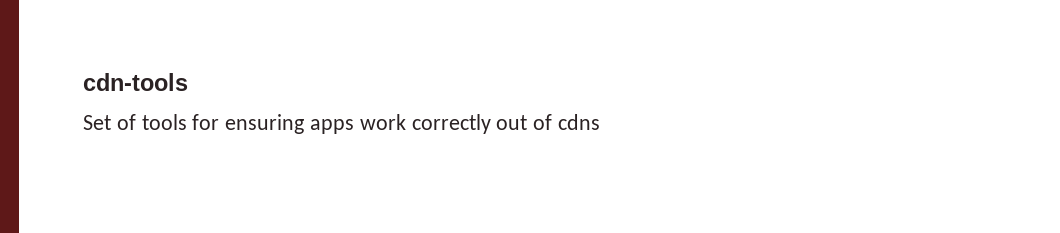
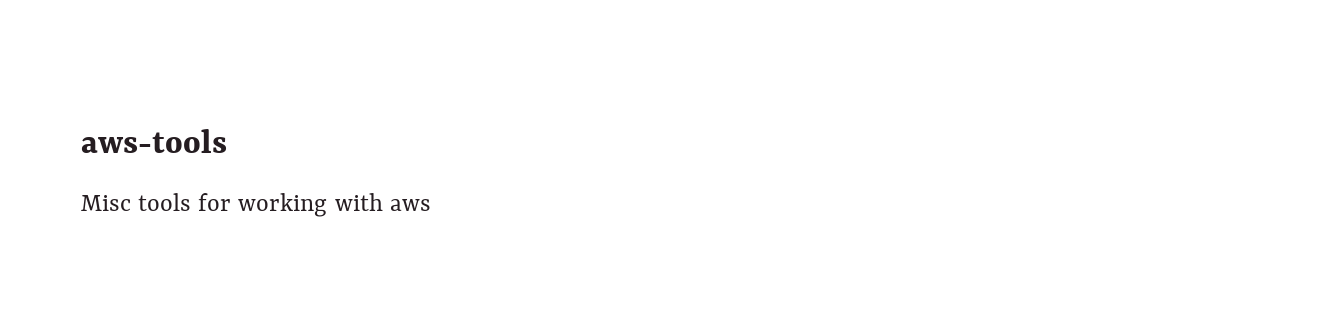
[83,73,188,91] [83,114,601,134] cdn-tools // Set of tools for ensuring apps work correctly out of cdns -> [81,129,227,153] [81,193,431,217] aws-tools // Misc tools for working with aws

